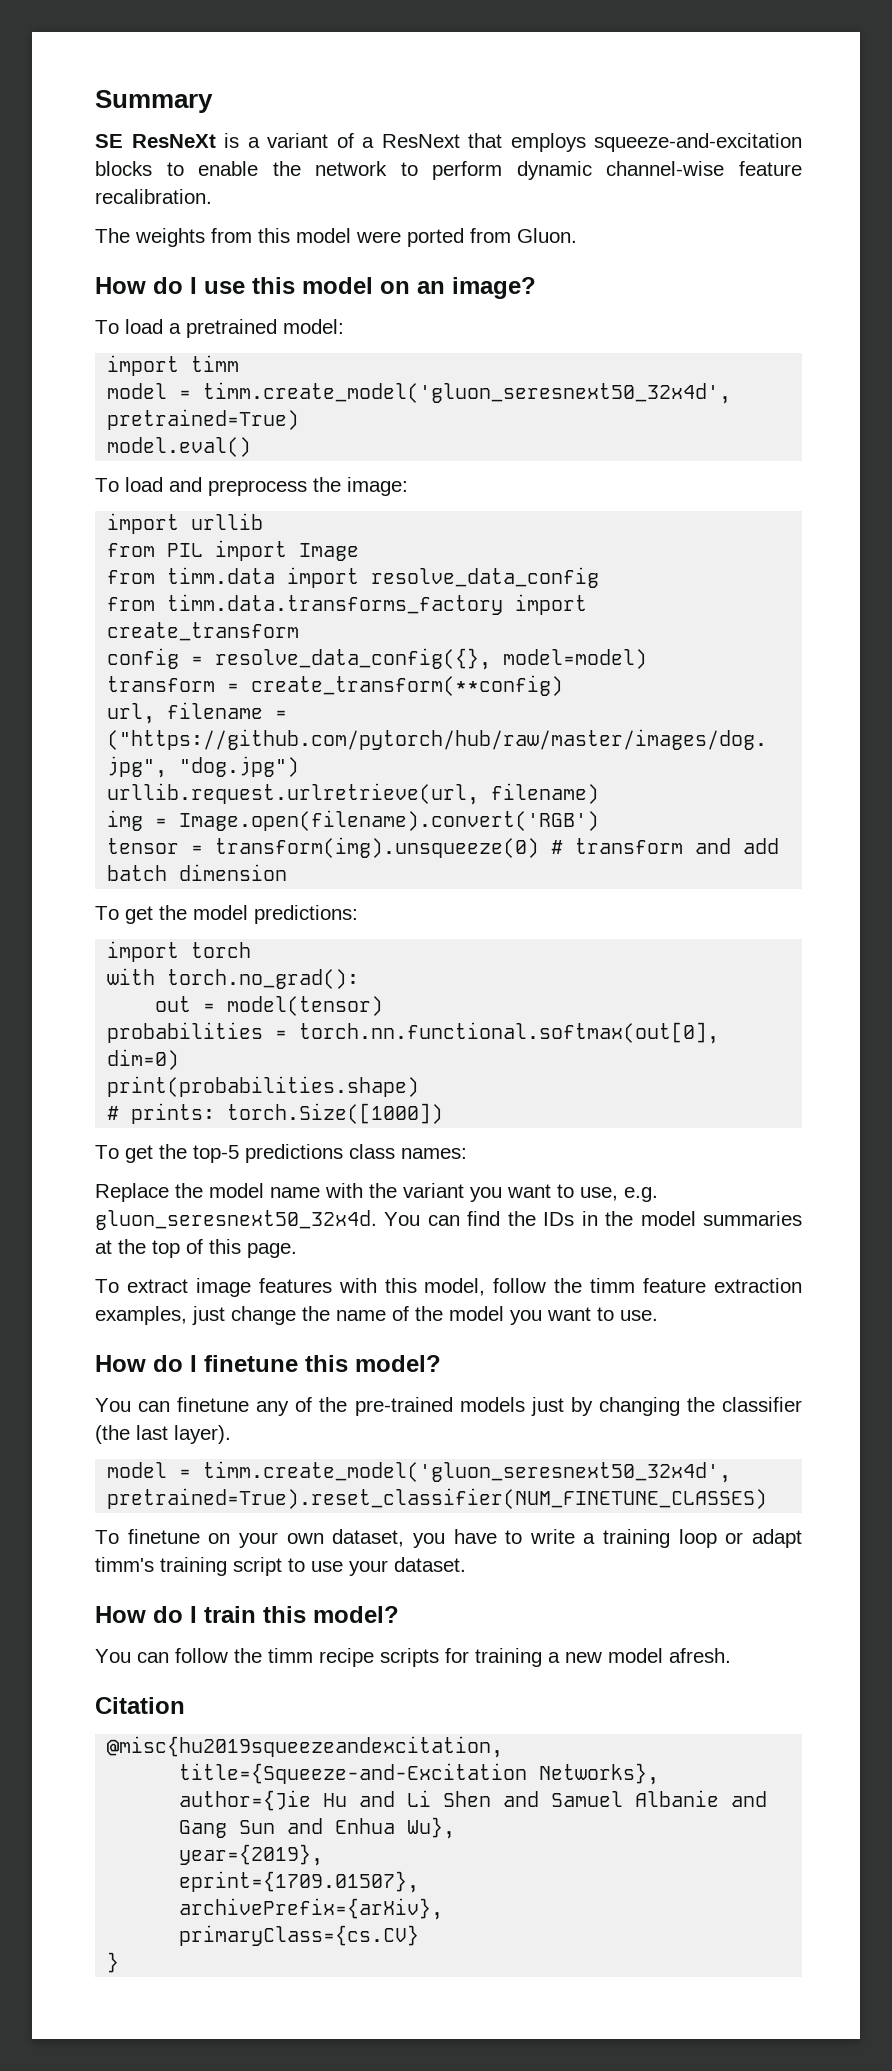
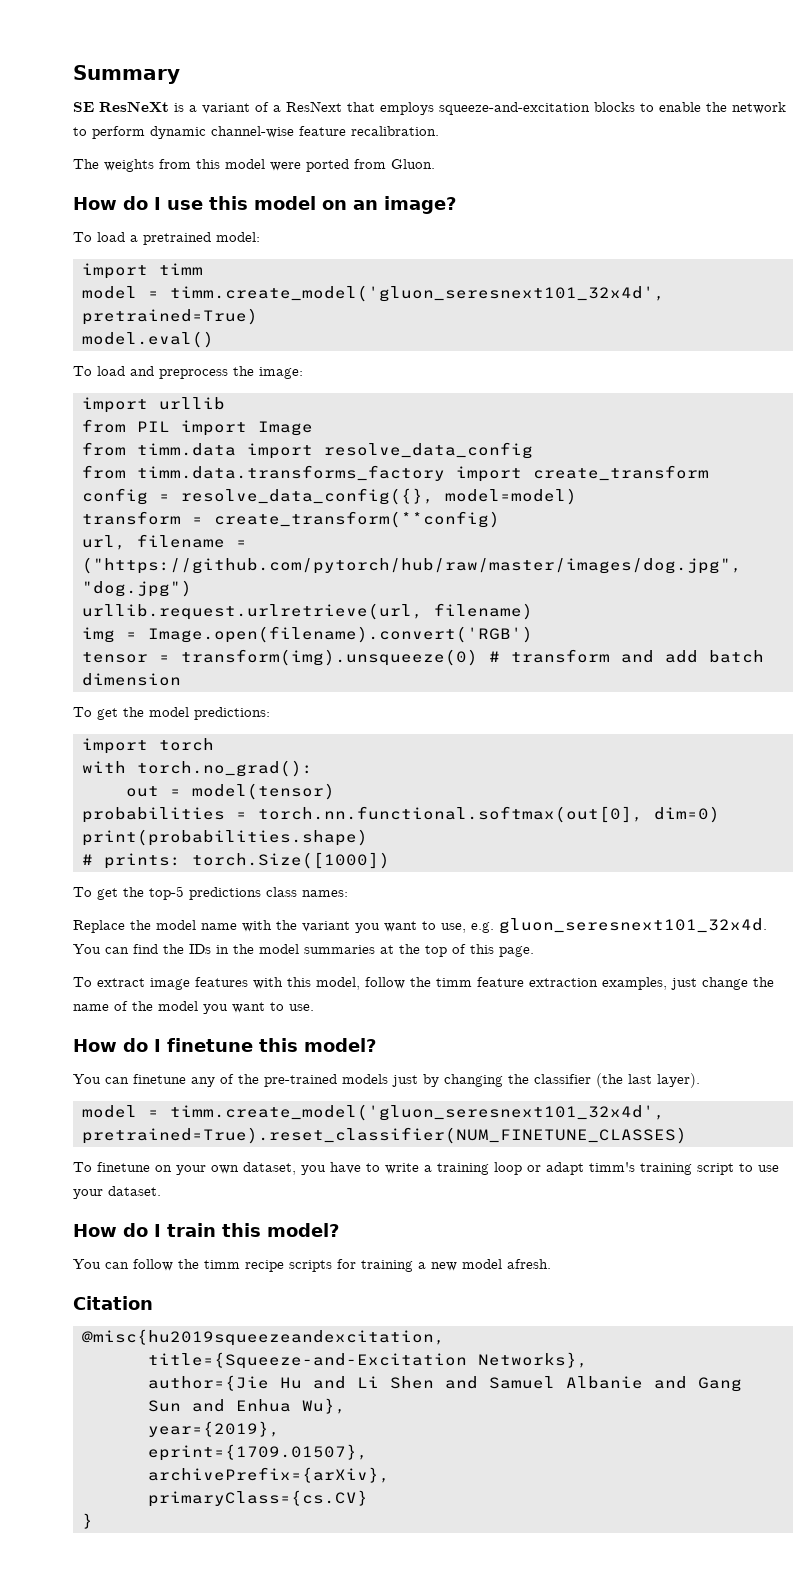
[203,382,732,404] timm.create_model('gluon_seresnext50_32x4d', -> [170,285,665,302] timm.create_model('gluon_seresnext101_32x4d',
[95,1210,377,1230] gluon_seresnext50_32x4d. -> [499,918,767,934] gluon_seresnext101_32x4d.
[203,1461,732,1483] timm.create_model('gluon_seresnext50_32x4d', -> [170,1104,665,1121] timm.create_model('gluon_seresnext101_32x4d',

